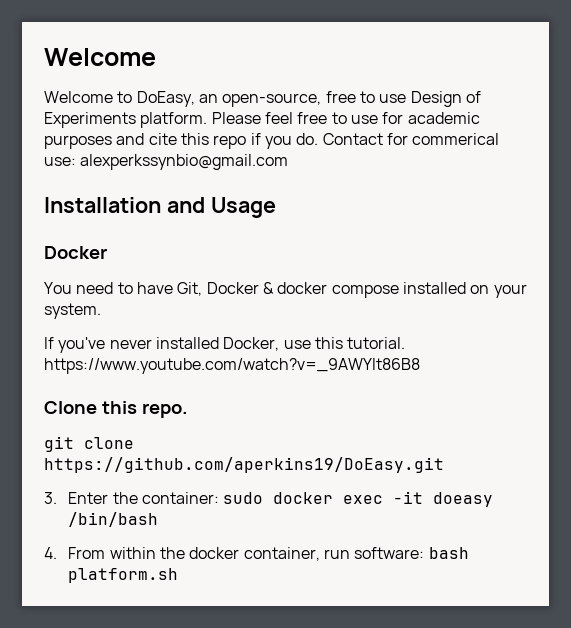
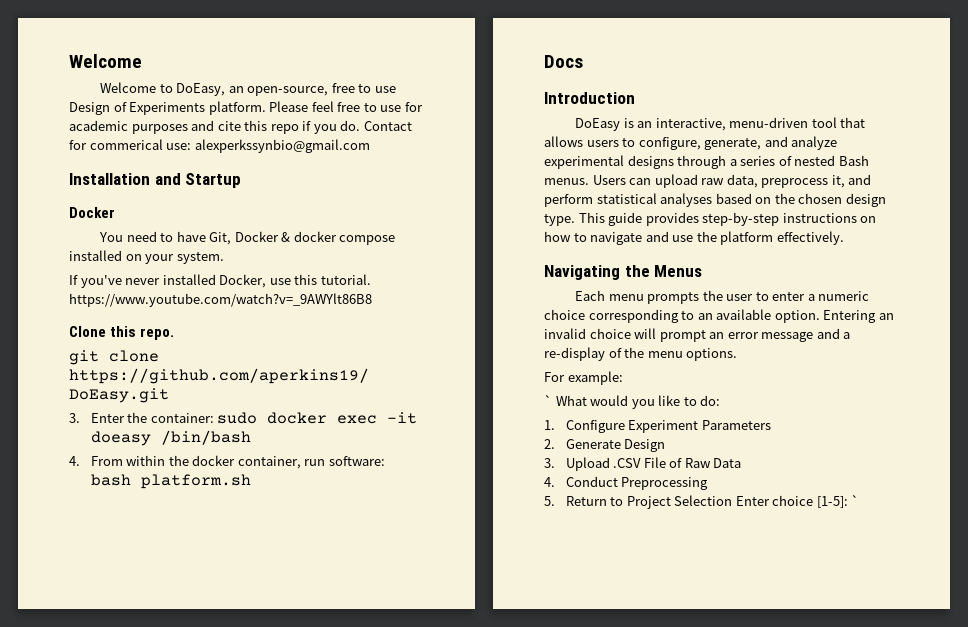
[210,197,276,218] Usage -> [185,173,242,188] Startup
(179, 575) none -> [544,55,583,68] [544,92,635,104] [575,117,866,131] [544,136,838,150] [544,155,869,169] [544,174,872,188] [544,193,886,207] [544,212,877,226] [544,231,844,245] [544,265,703,280] [575,290,870,304] [544,309,894,323] [544,328,851,342] [544,347,738,361] [544,371,623,385] [544,394,721,409] [544,420,771,433] [544,439,666,452] [544,457,742,471] [544,476,709,490] [544,494,860,509] // Docs // Introduction // DoEasy is an interactive, menu-driven tool that allows users to configure, generate, and analyze experimental designs through a series of nested Bash menus. Users can upload raw data, preprocess it, and perform statistical analyses based on the chosen design type. This guide provides step-by-step instructions on how to navigate and use the platform effectively. // Navigating the Menus // Each menu prompts the user to enter a numeric choice corresponding to an available option. Entering an invalid choice will prompt an error message and a re-display of the menu options. // For example: // ` What would you like to do: // 1. Configure Experiment Parameters // 2. Generate Design // 3. Upload .CSV File of Raw Data // 4. Conduct Preprocessing // 5. Return to Project Selection Enter choice [1-5]: `

